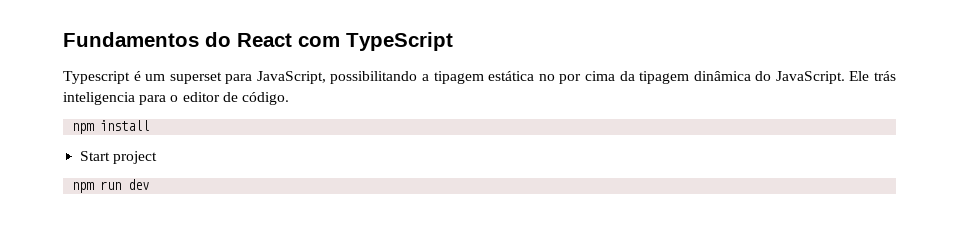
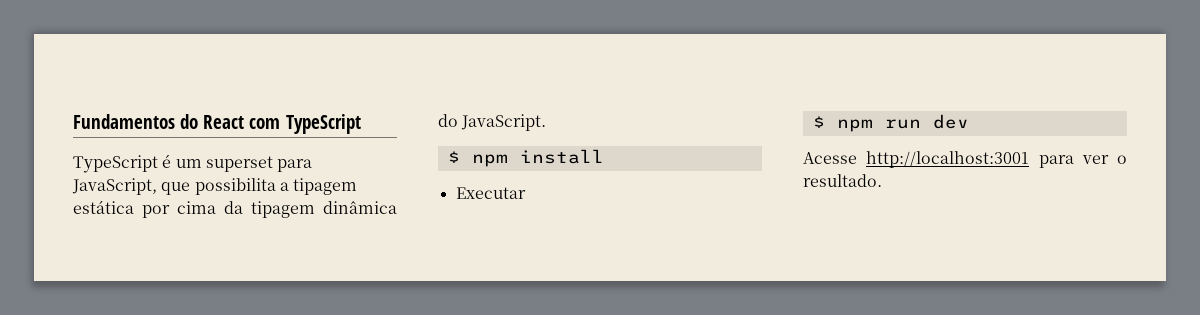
[63,71,130,84] Typescript -> [73,155,158,173] TypeScript
[330,71,418,84] possibilitando -> [161,178,276,195] que possibilita
[538,74,555,81] no -> (134, 207) none
[849,71,896,81] [63,92,289,105] Ele trás inteligencia para o editor de código. // -> [447,151,460,163] // $
[80,151,158,164] Start project // -> [455,187,526,199] [812,116,825,128] Executar // $
(150, 184) none -> [803,151,1127,168] [803,174,882,187] // Acesse http://localhost:3001 para ver o resultado.

